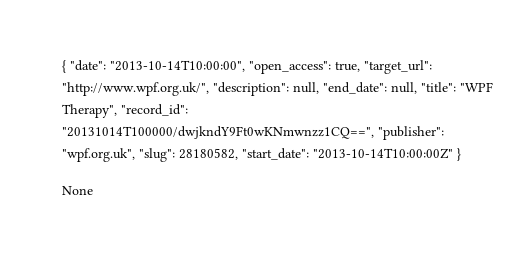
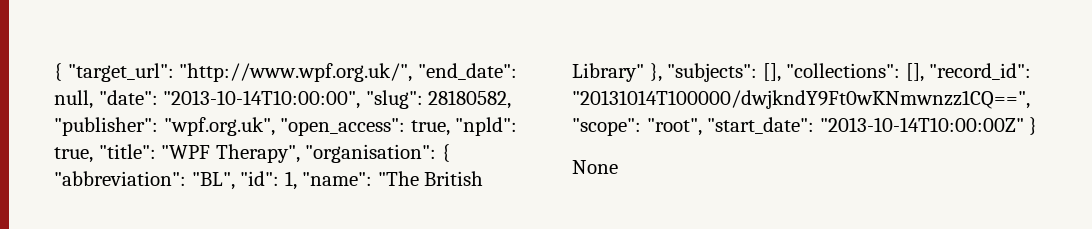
[62,60,432,74] [62,82,493,96] [62,104,188,118] [62,126,444,140] [62,148,238,162] { "date": "2013-10-14T10:00:00", "open_access": true, "target_url": "http://www.wpf.org.uk/", "description": null, "end_date": null, "title": "WPF Therapy", "record_id": "20131014T100000/dwjkndY9Ft0wKNmwnzz1CQ==", "publisher": "wpf.org.uk", "slug": 28180582, -> [54,63,517,82] [54,90,512,109] [54,117,518,136] [54,144,450,163] [54,171,484,190] [572,63,1032,82] [572,90,1030,109] [572,118,702,136] { "target_url": "http://www.wpf.org.uk/", "end_date": null, "date": "2013-10-14T10:00:00", "slug": 28180582, "publisher": "wpf.org.uk", "open_access": true, "npld": true, "title": "WPF Therapy", "organisation": { "abbreviation": "BL", "id": 1, "name": "The British Library" }, "subjects": [], "collections": [], "record_id": "20131014T100000/dwjkndY9Ft0wKNmwnzz1CQ==", "scope": "root",

